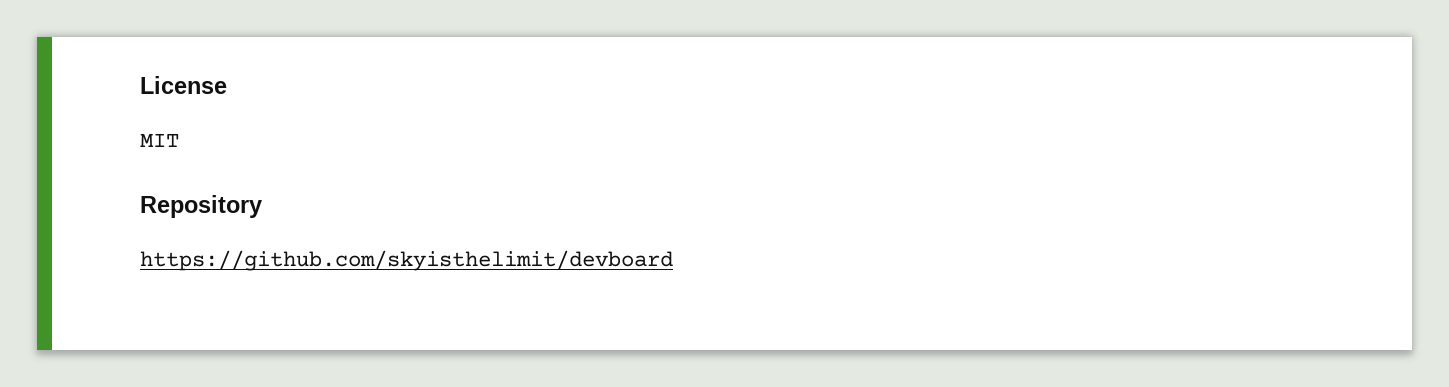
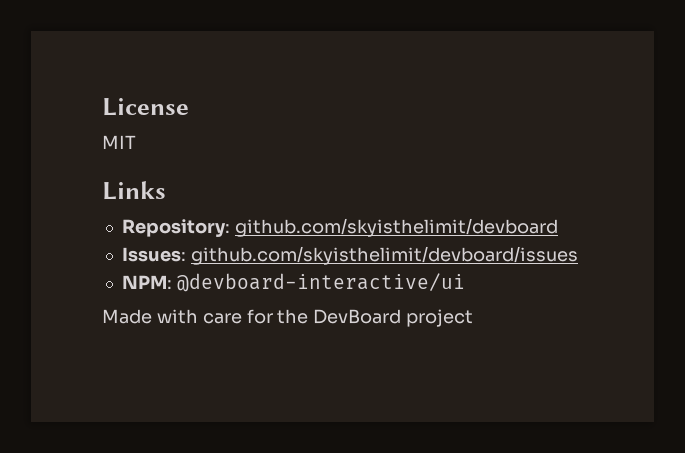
[140,195,262,218] [140,250,673,271] Repository // https://github.com/skyisthelimit/devboard -> [102,181,166,200] [121,218,558,237] [121,246,578,265] [121,273,465,292] [102,309,474,327] Links // Repository: github.com/skyisthelimit/devboard // Issues: github.com/skyisthelimit/devboard/issues // NPM: @devboard-interactive/ui // Made with care for the DevBoard project

